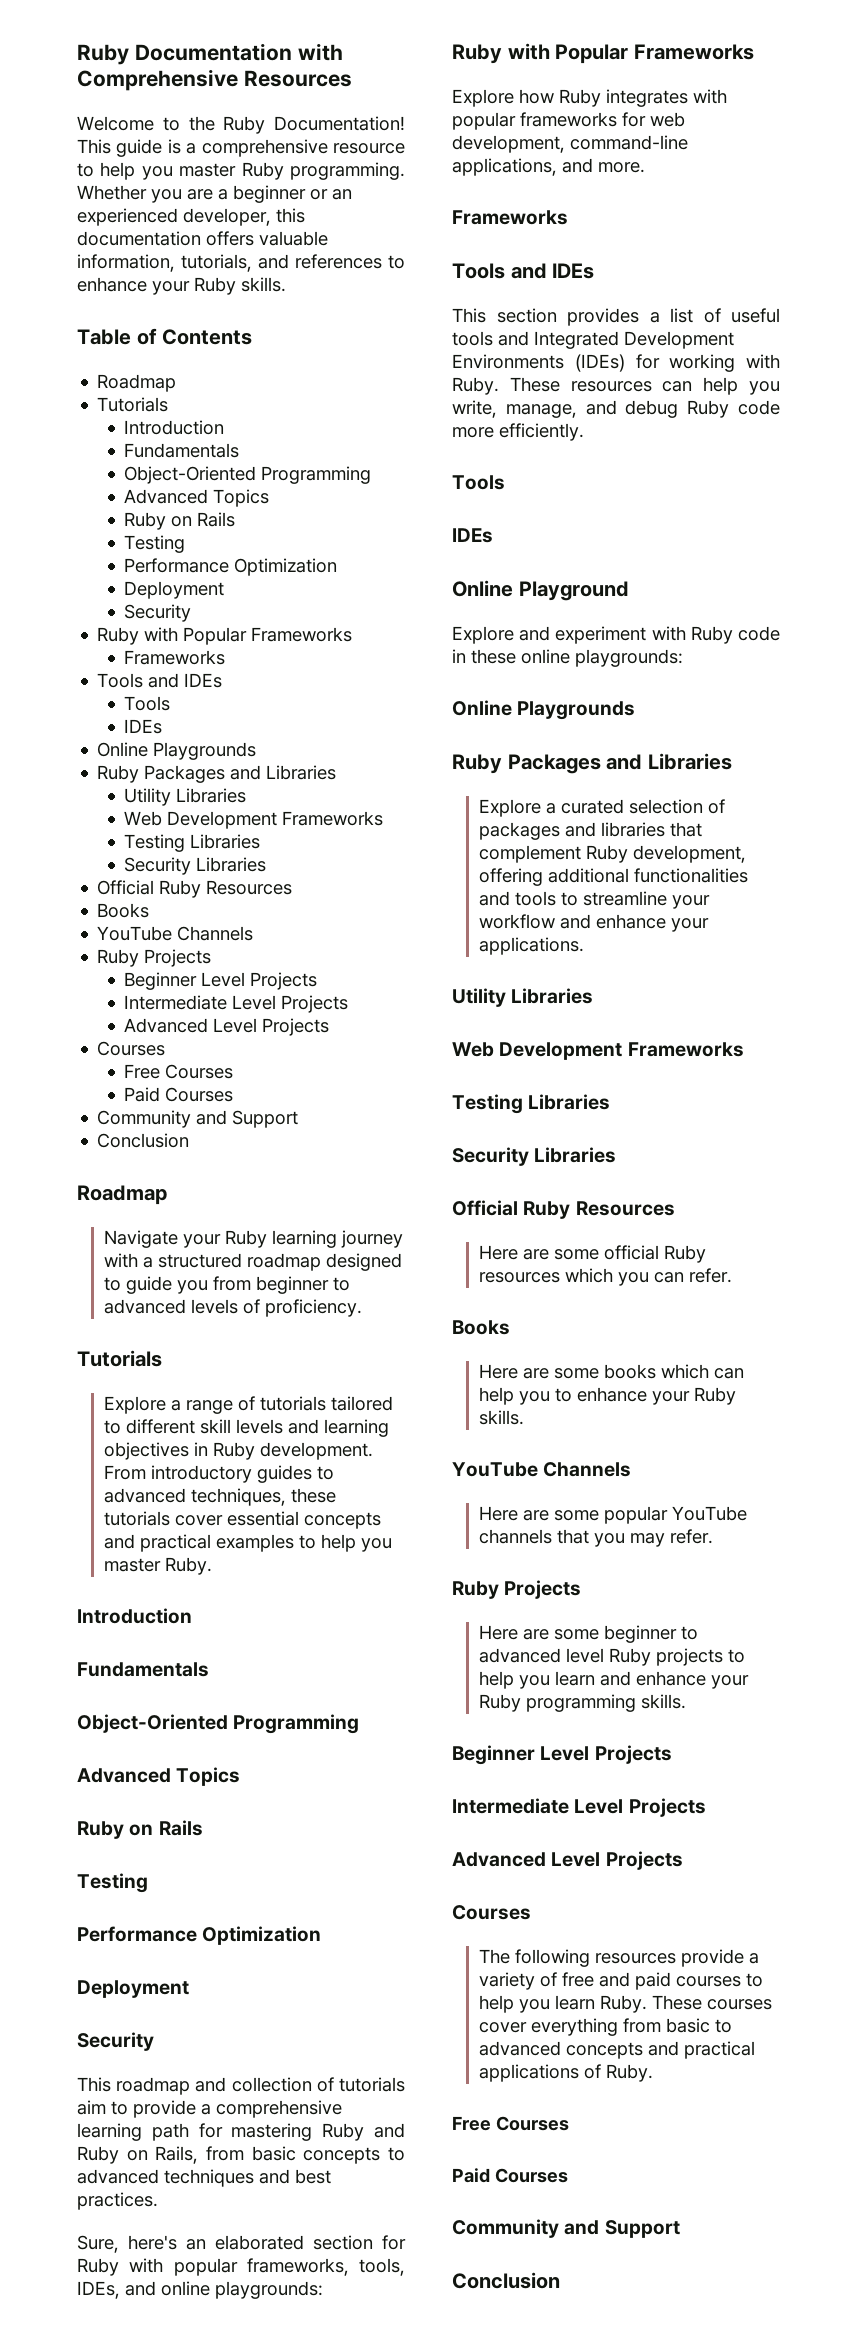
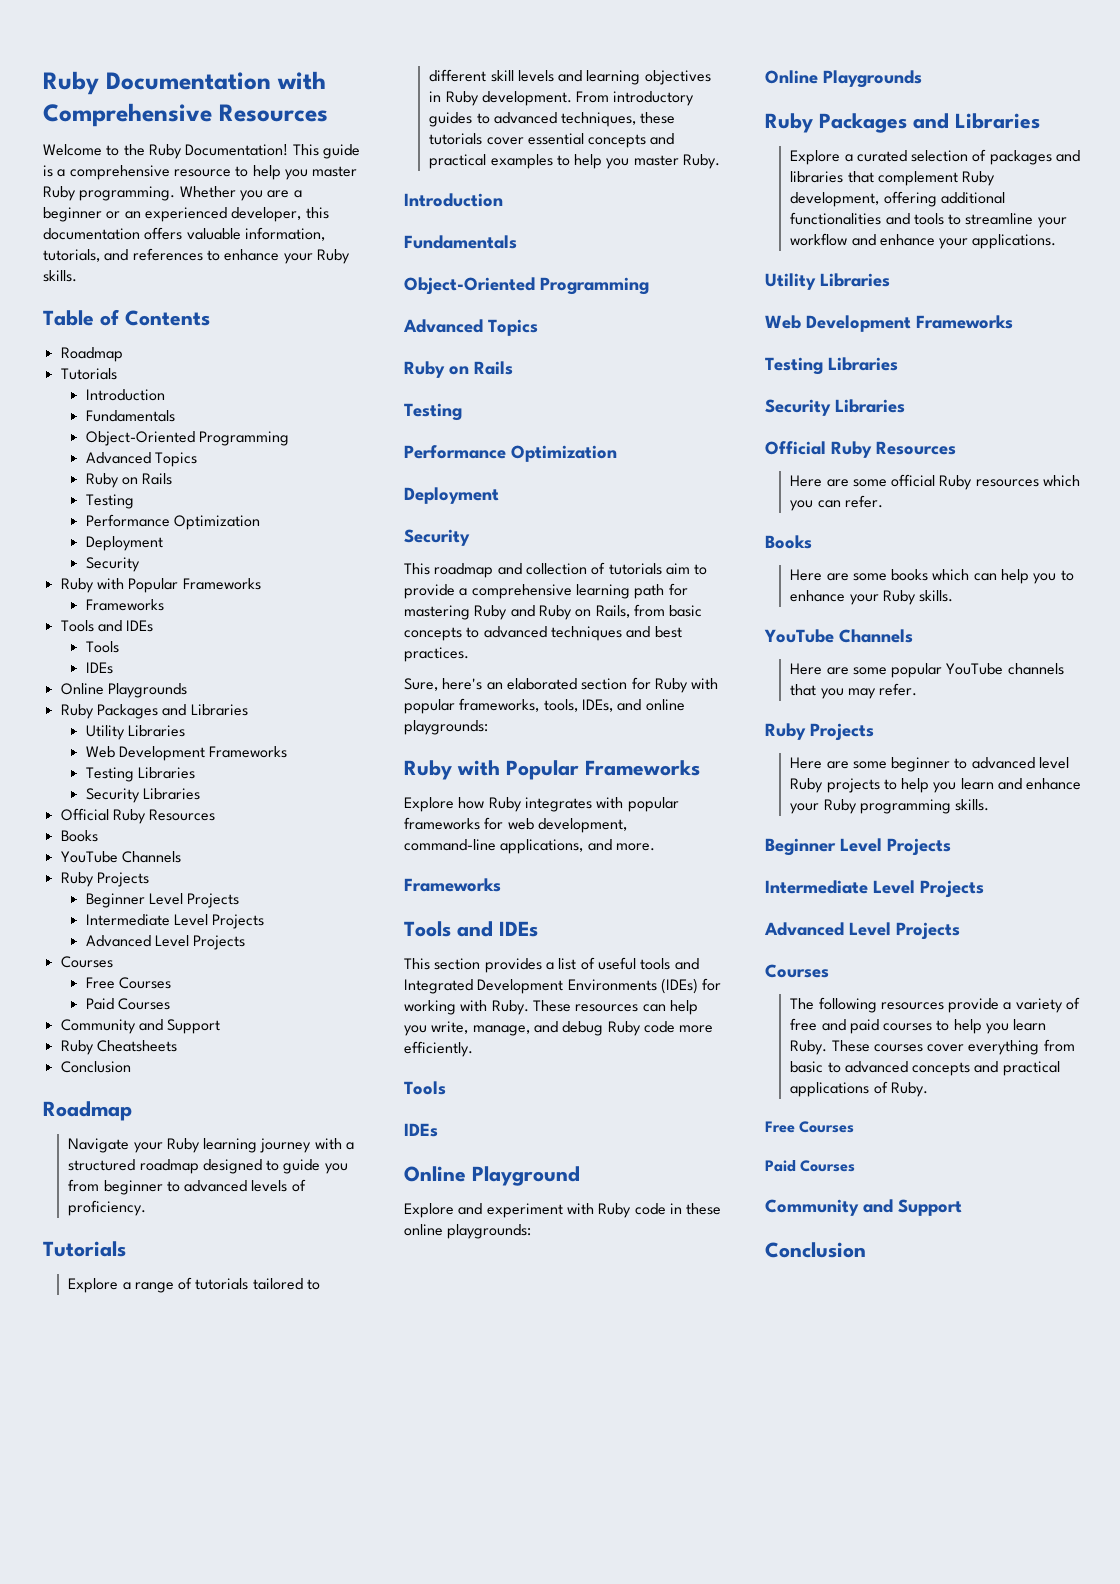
(299, 1119) none -> [60,1040,177,1055] // Ruby Cheatsheets

